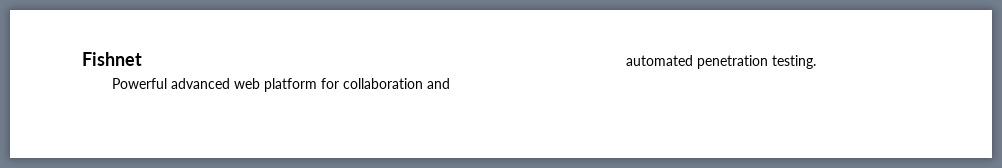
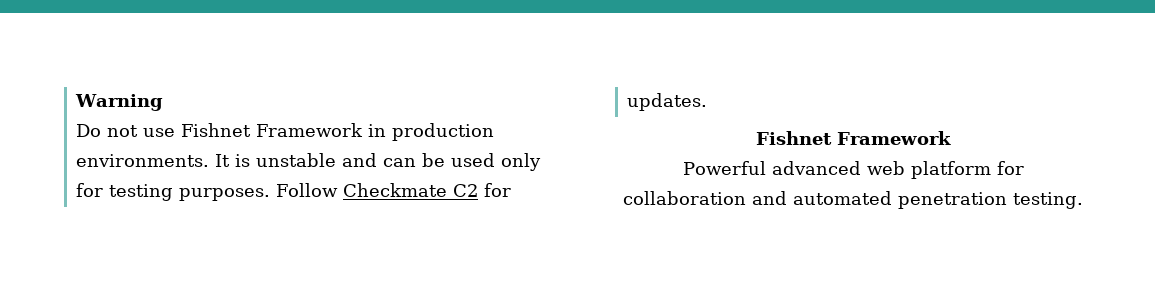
[82,52,142,66] Fishnet -> [75,94,164,111] [76,123,495,141] [76,153,542,171] [76,183,512,201] [627,93,708,111] [756,131,951,145] Warning // Do not use Fishnet Framework in production environments. It is unstable and can be used only for testing purposes. Follow Checkmate C2 for updates. // Fishnet Framework
(339, 83) none -> (1024, 168) //

